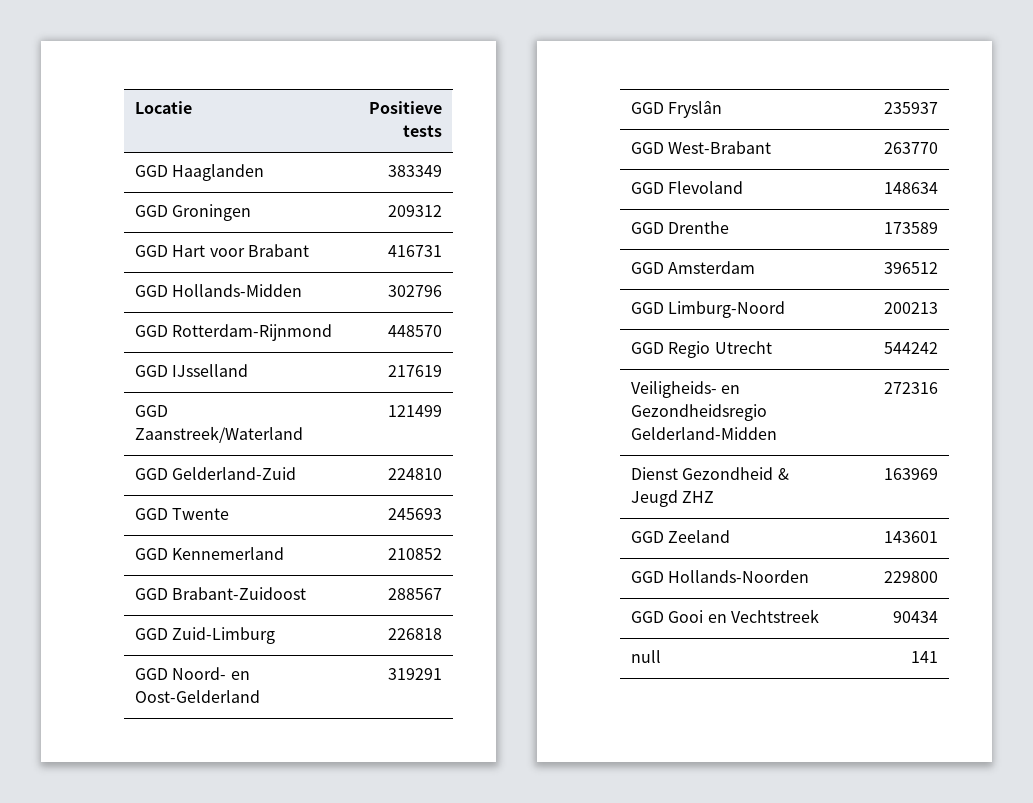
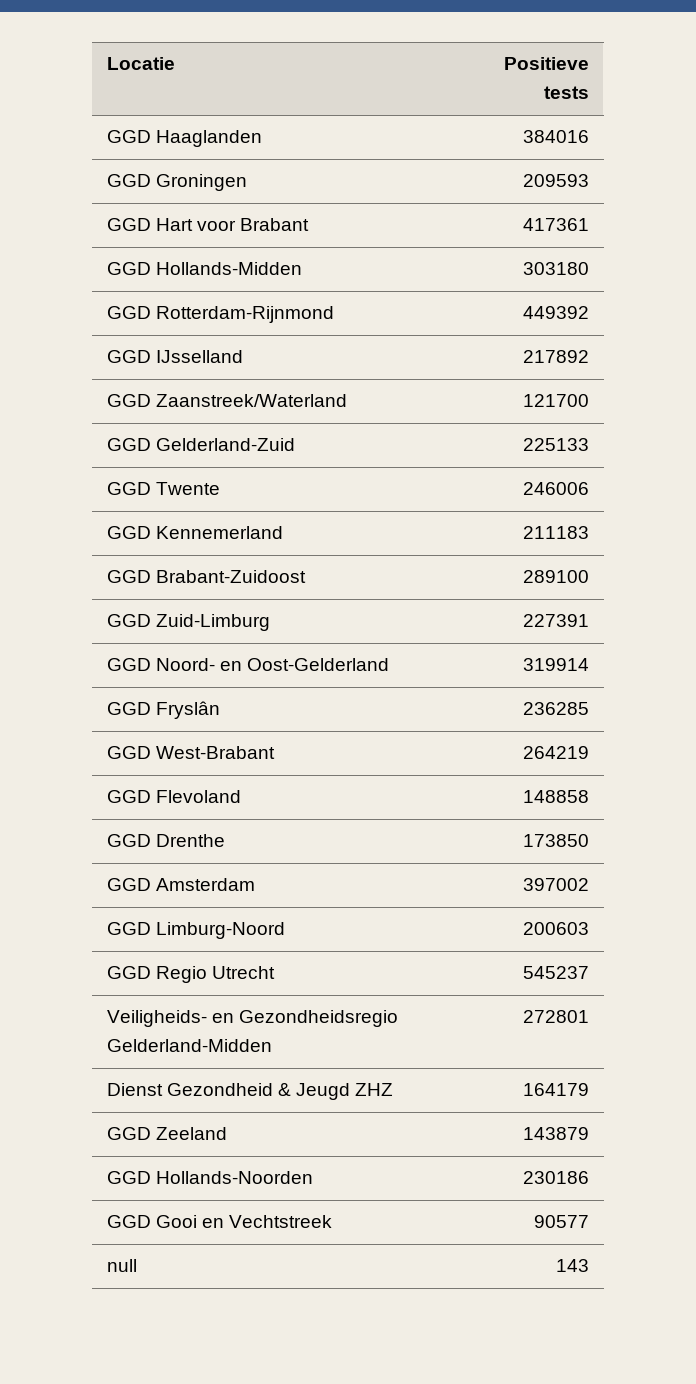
[387,165,442,177] 383349 -> [523,130,590,143] 384016
[387,205,442,217] 209312 -> [523,174,590,187] 209593
[387,245,442,257] 416731 -> [523,218,590,231] 417361
[387,285,442,297] 302796 -> [523,262,590,275] 303180
[387,325,442,337] 448570 -> [523,306,590,319] 449392
[387,365,442,377] 217619 -> [523,350,590,363] 217892
[387,405,442,417] 121499 -> [523,394,590,407] 121700
[387,468,442,480] 224810 -> [523,438,590,451] 225133
[387,508,442,520] 245693 -> [523,482,590,495] 246006
[387,548,442,560] 210852 -> [523,526,590,539] 211183
[387,588,442,600] 288567 -> [523,570,590,583] 289100
[387,628,442,640] 226818 -> [523,614,590,627] 227391
[387,668,442,680] 319291 -> [523,658,590,671] 319914
[883,102,938,114] 235937 -> [523,702,590,715] 236285
[883,142,938,154] 263770 -> [523,746,590,759] 264219
[883,182,938,194] 148634 -> [523,790,590,803] 148858
[883,222,938,234] 173589 -> [523,834,590,847] 173850
[883,262,938,274] 396512 -> [523,878,590,891] 397002
[883,302,938,314] 200213 -> [523,922,590,935] 200603
[883,342,938,354] 544242 -> [523,966,590,979] 545237
[883,382,938,394] 272316 -> [523,1010,590,1023] 272801
[883,468,938,480] 163969 -> [523,1083,590,1096] 164179
[883,531,938,543] 143601 -> [523,1127,590,1140] 143879
[883,571,938,583] 229800 -> [523,1171,590,1184] 230186
[892,611,938,623] 90434 -> [534,1215,590,1228] 90577
[910,651,938,663] 141 -> [556,1259,590,1272] 143

